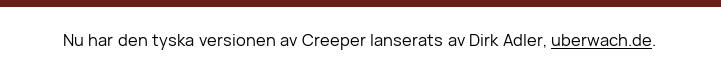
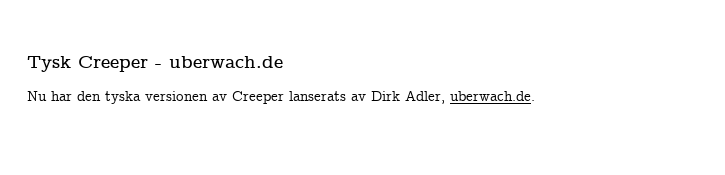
(63, 40) none -> [27,56,283,72] Tysk Creeper - uberwach.de //

